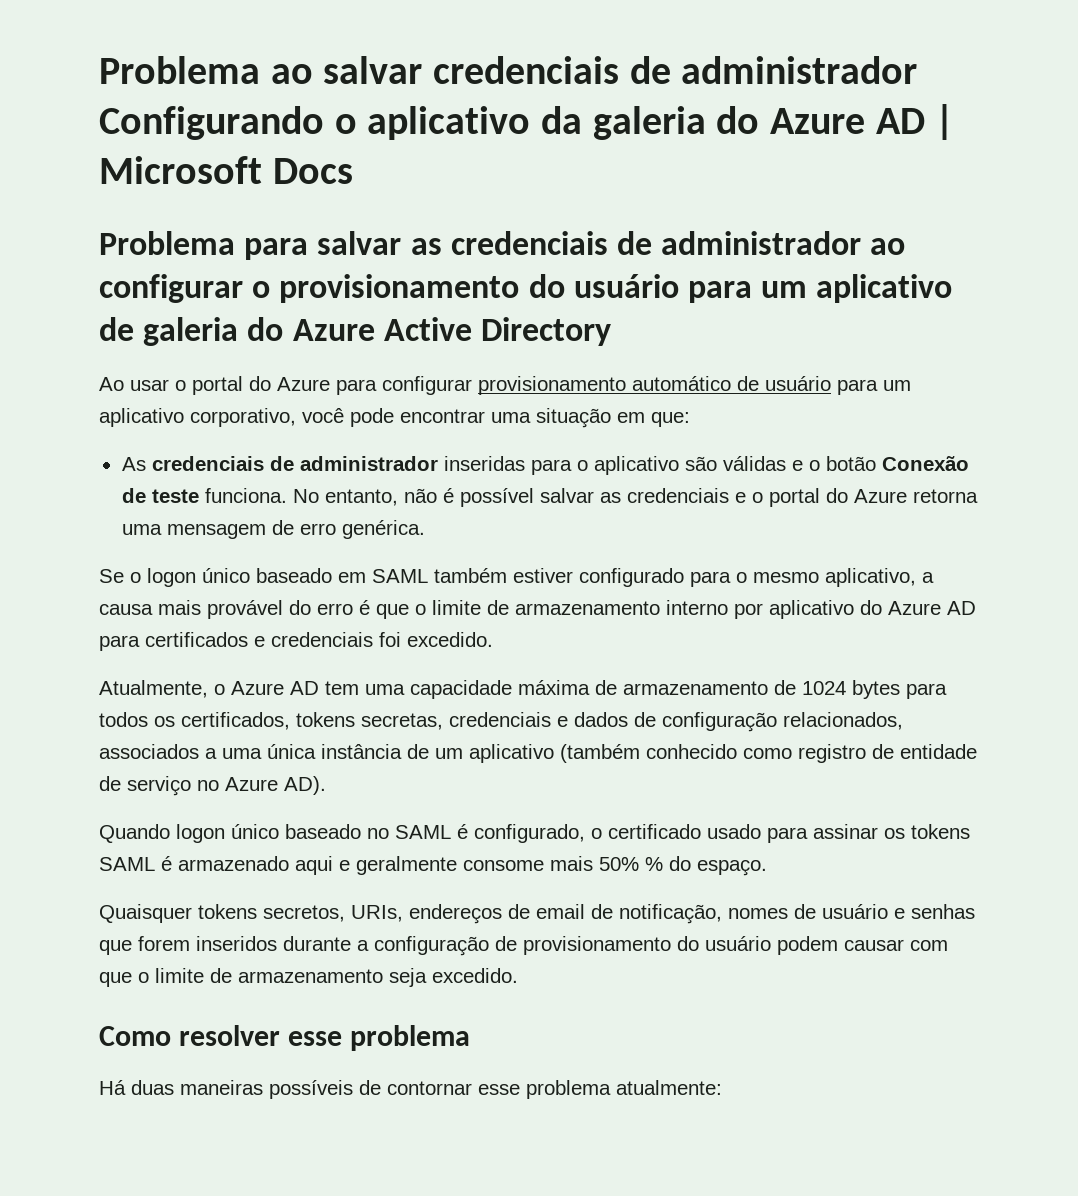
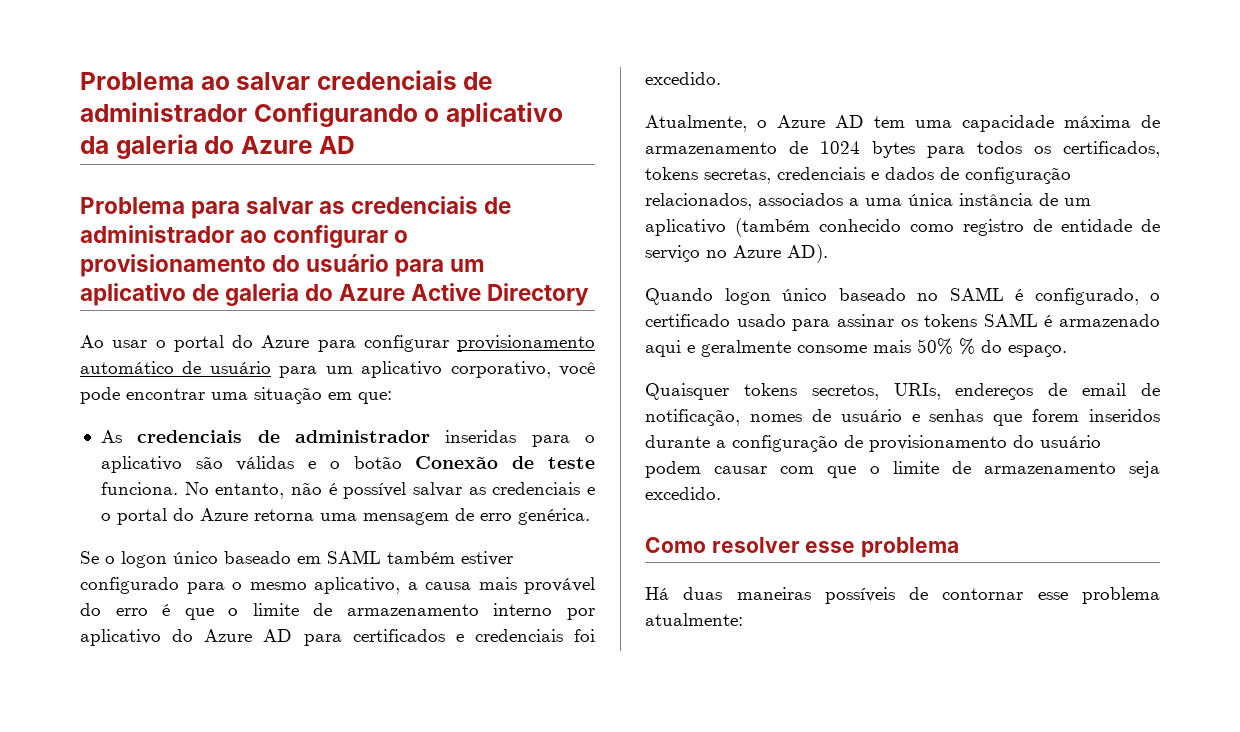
[935,104,955,140] [99,156,353,184] | Microsoft Docs -> (356, 145) none

